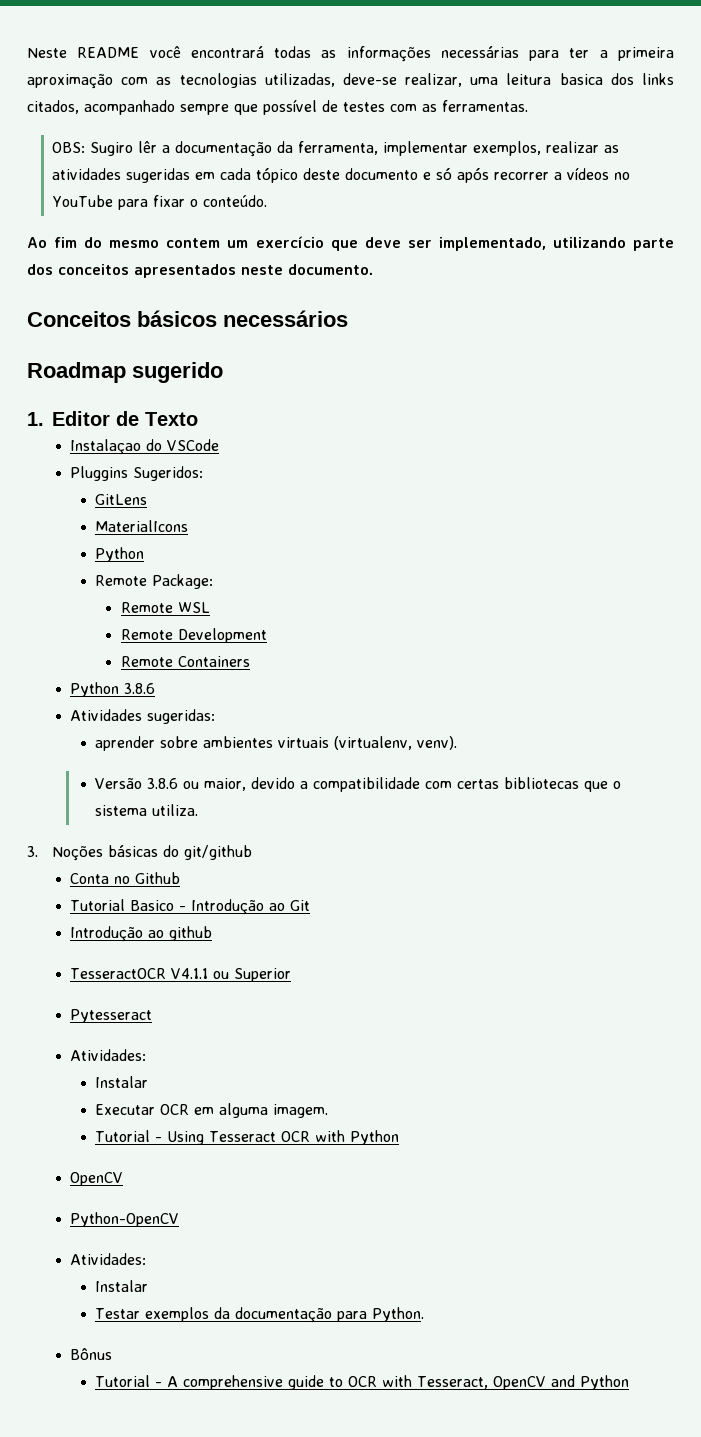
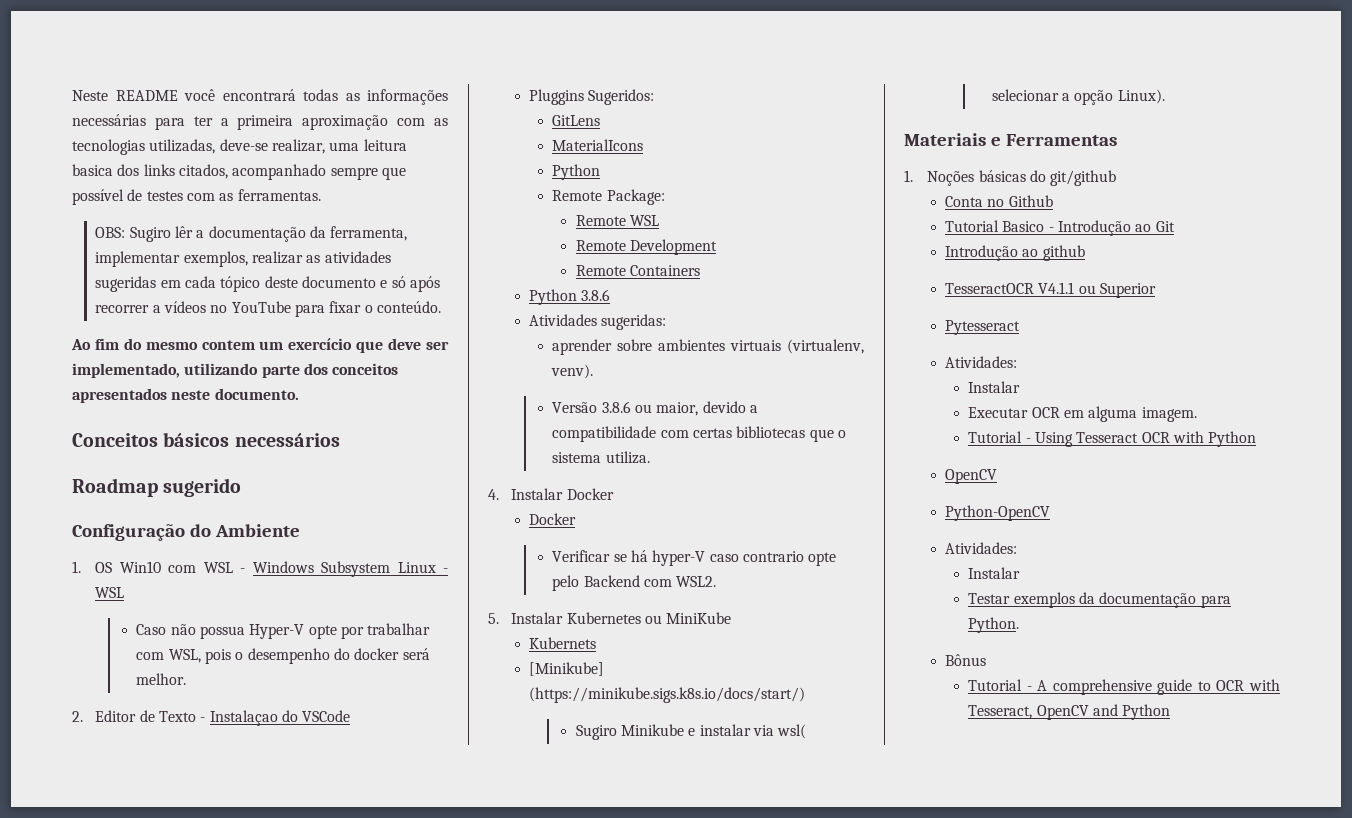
[27,412,44,426] 1. -> [72,524,300,541] [72,561,448,577] [95,587,125,598] [136,623,431,639] [136,648,430,664] [136,673,187,685] [72,711,83,722] Configuração do Ambiente // 1. OS Win10 com WSL - Windows Subsystem Linux - WSL // Caso não possua Hyper-V opte por trabalhar com WSL, pois o desempenho do docker será melhor. // 2.
(199, 419) // -> [200,717,206,722] -
[27,846,38,857] 3. -> [488,488,614,500] [529,513,577,525] [552,550,837,566] [552,575,717,591] [488,612,732,624] [529,637,597,649] [529,662,605,676] [529,687,806,703] [575,724,807,740] [991,89,1165,105] [904,133,1117,146] [904,170,913,182] 4. Instalar Docker // Docker // Verificar se há hyper-V caso contrario opte pelo Backend com WSL2. // 5. Instalar Kubernetes ou MiniKube // Kubernets // [Minikube] (https://minikube.sigs.k8s.io/docs/start/) // Sugiro Minikube e instalar via wsl( selecionar a opção Linux). // Materiais e Ferramentas // 1.

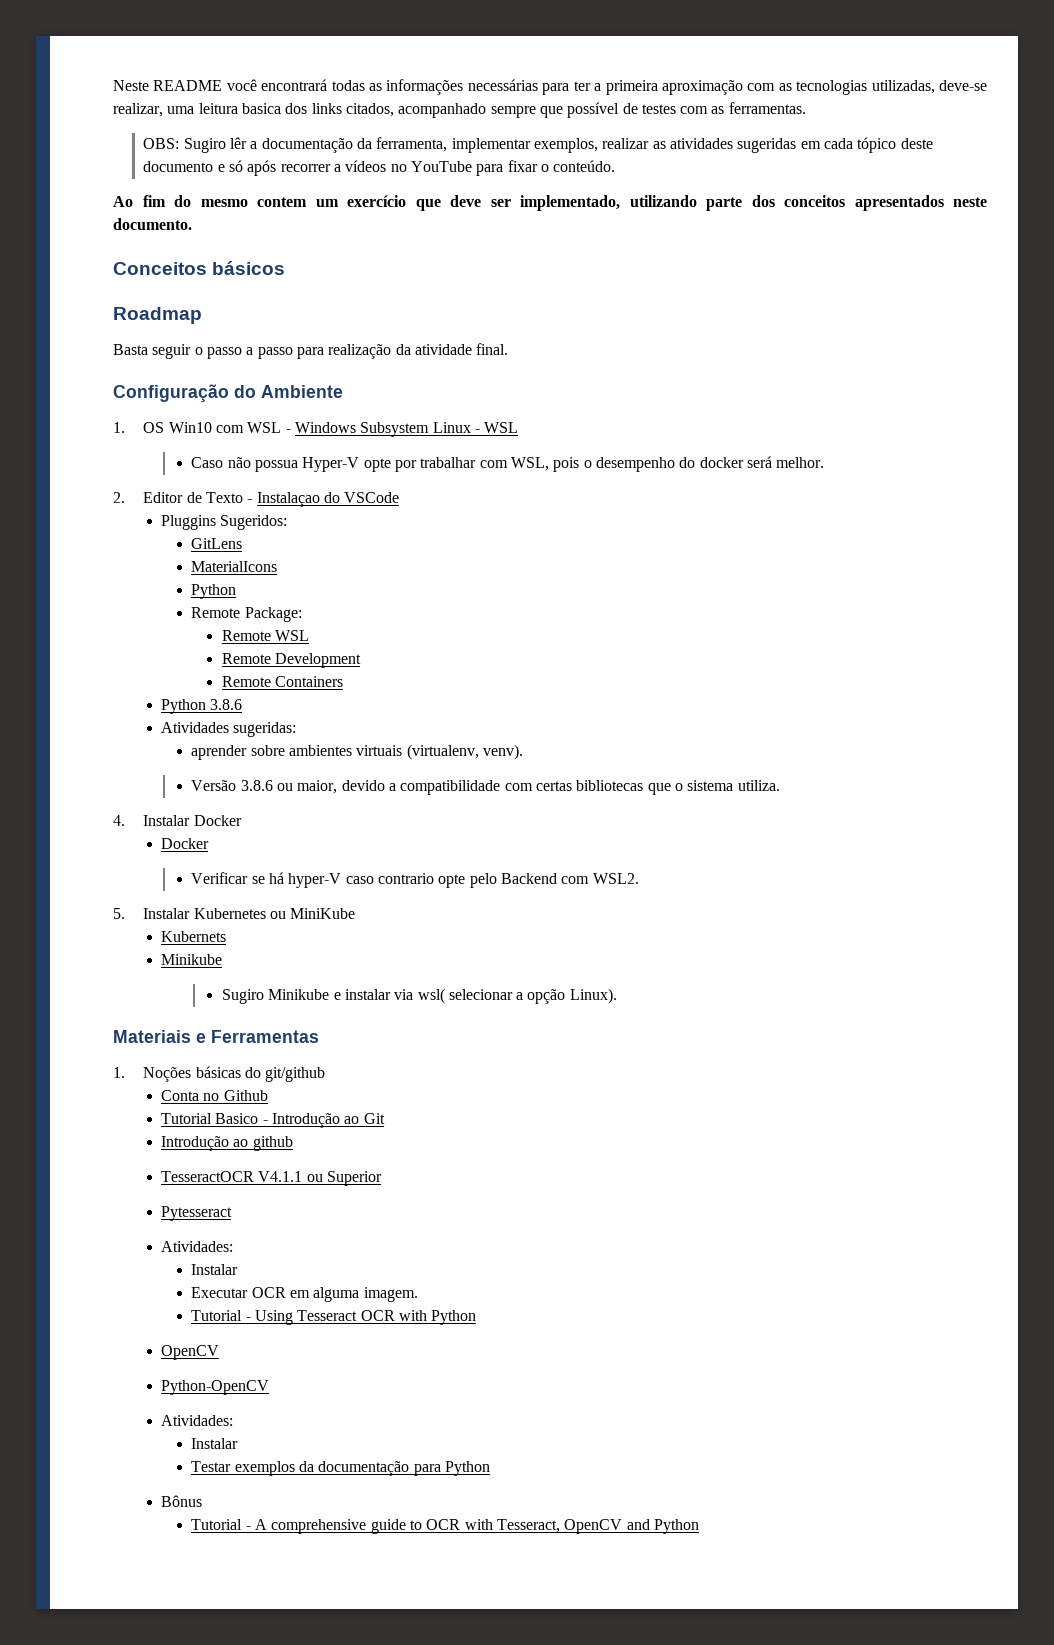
[234,433,340,447] necessários -> (286, 268) none
[163,478,242,497] sugerido -> [113,343,509,359] // Basta seguir o passo a passo para realização da atividade final.
[529,662,605,676] [529,687,806,703] [Minikube] (https://minikube.sigs.k8s.io/docs/start/) -> [161,954,223,965] Minikube
[968,617,1020,633] Python. -> [445,1461,491,1476] Python

